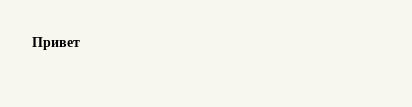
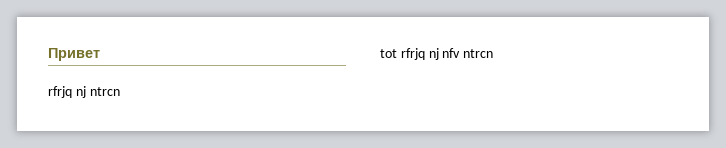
(80, 43) none -> [48,86,120,98] [380,48,494,60] // rfrjq nj ntrcn // tot rfrjq nj nfv ntrcn

